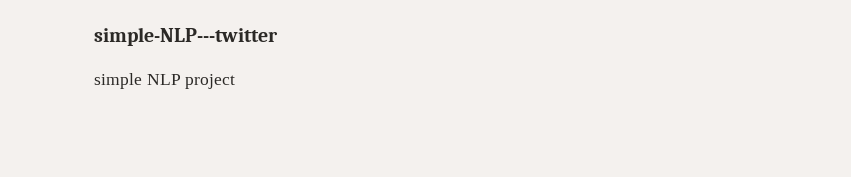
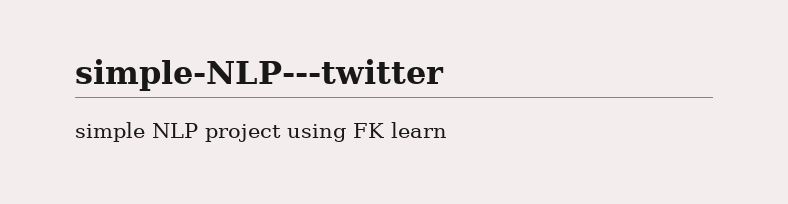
(236, 81) none -> [287,122,447,142] using FK learn

